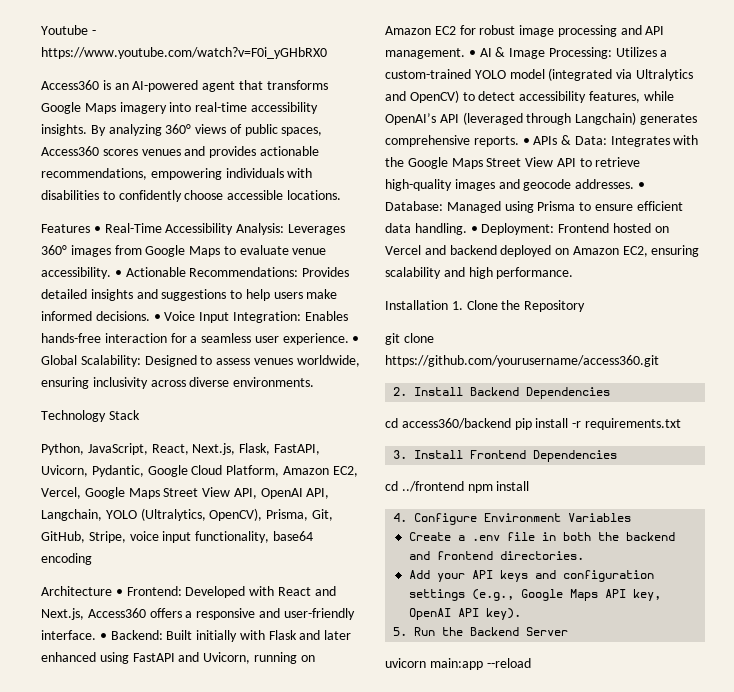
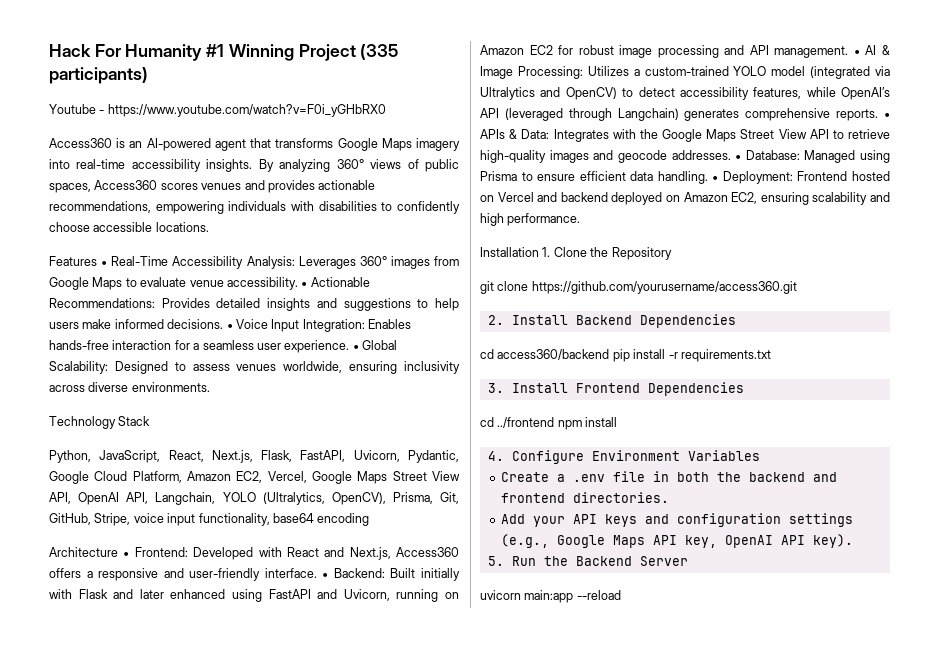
(41, 30) none -> [49,44,399,61] [49,67,148,84] Hack For Humanity #1 Winning Project (335 participants) //

